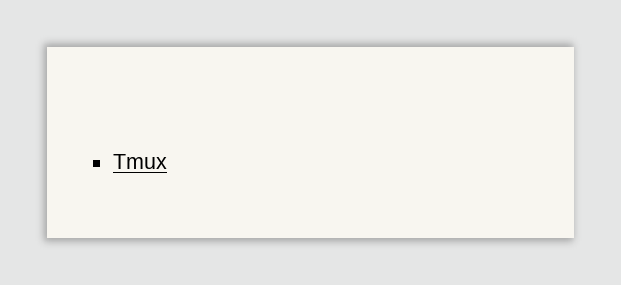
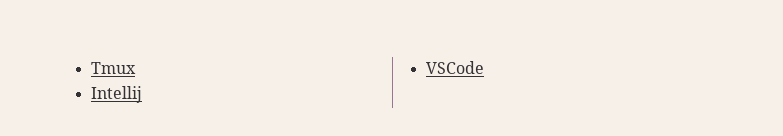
(167, 161) none -> [90,86,142,103] [425,61,484,74] // Intellij // VSCode

